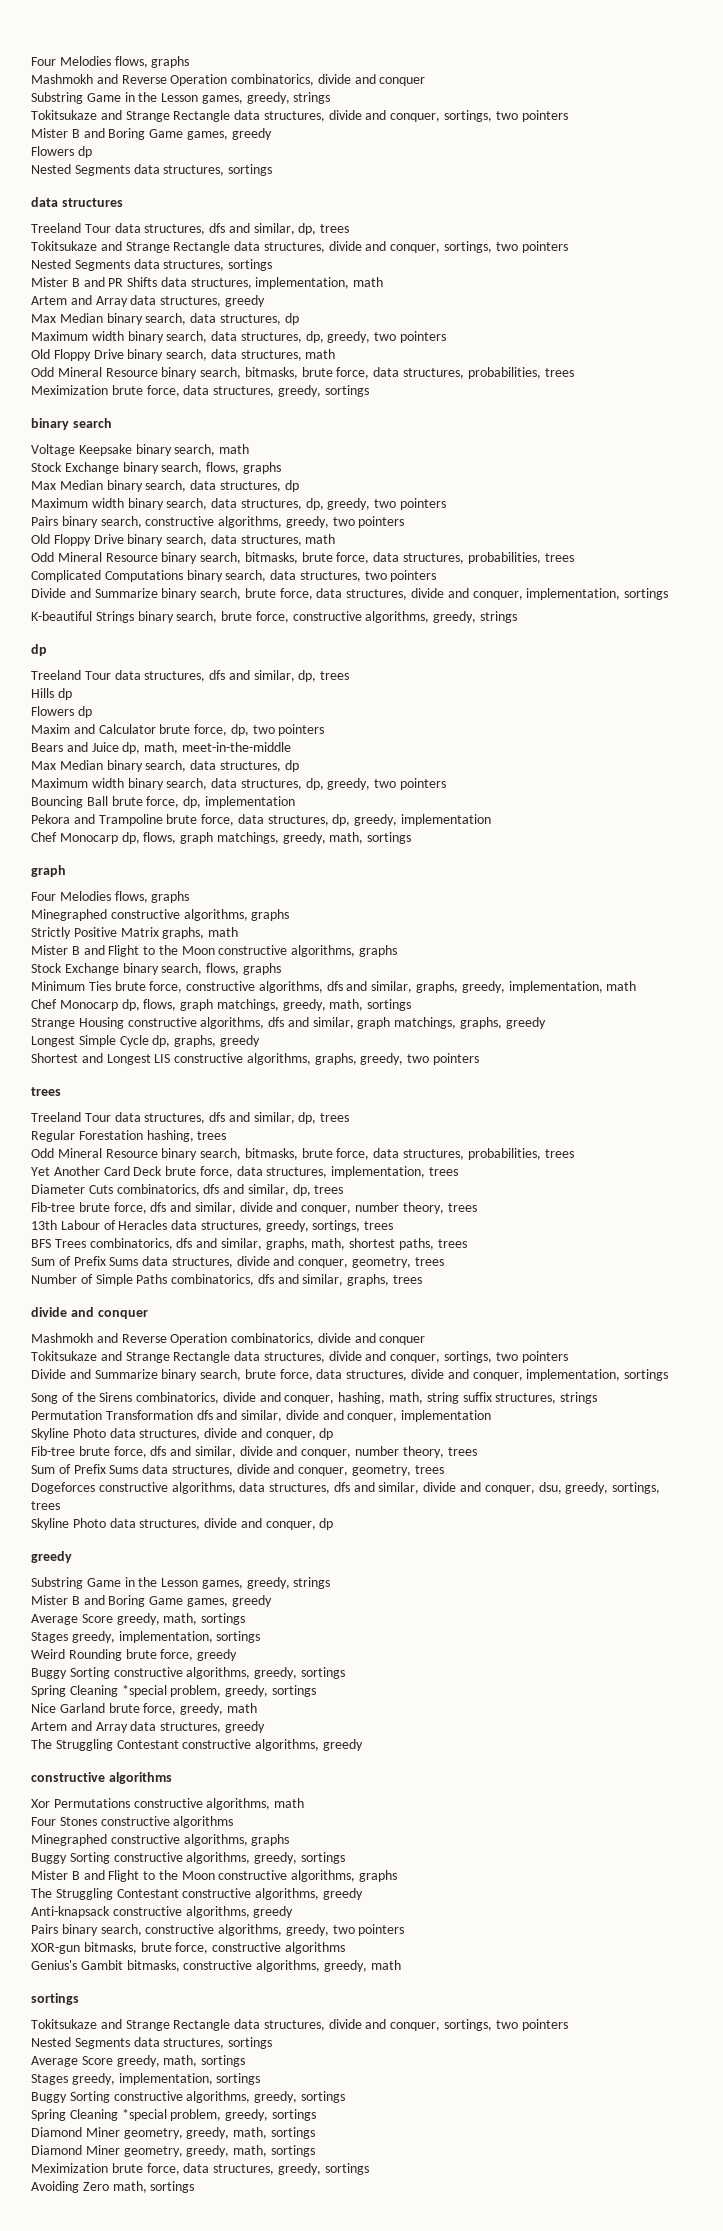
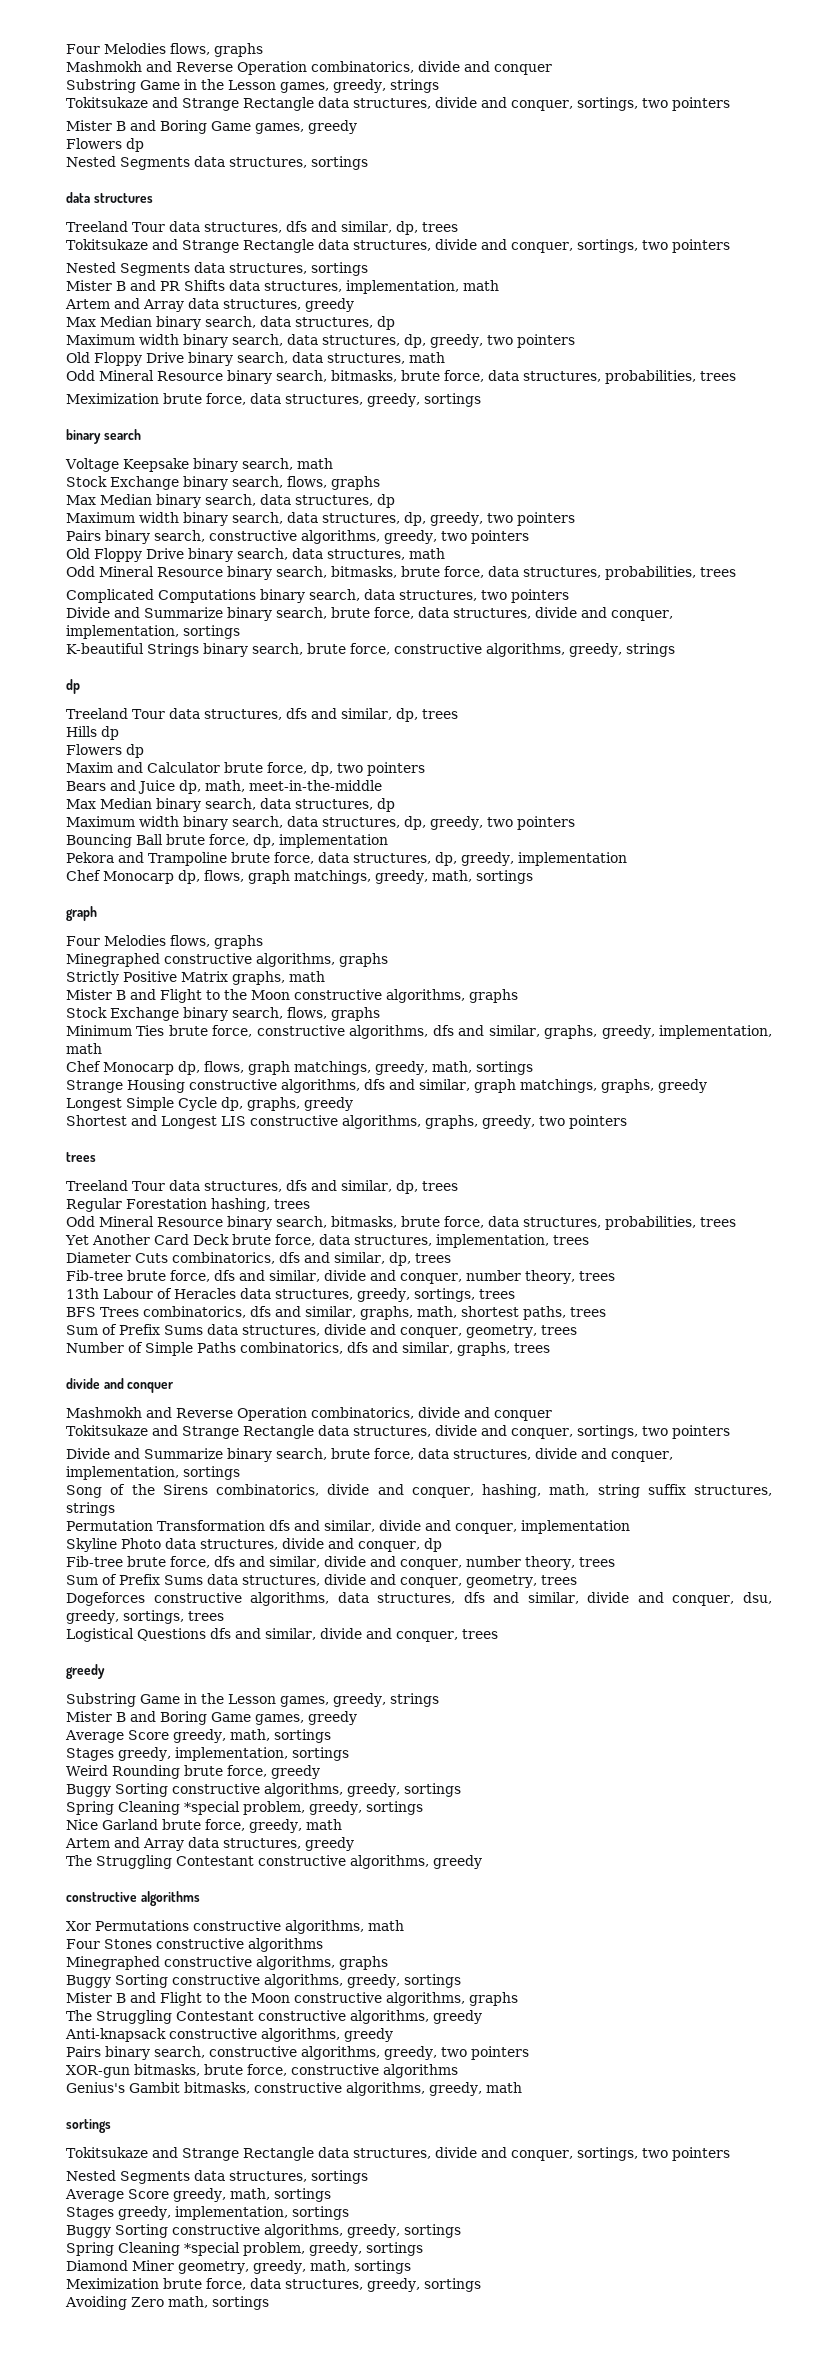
[31,1518,334,1530] Skyline Photo data structures, divide and conquer, dp -> [66,1628,498,1642] Logistical Questions dfs and similar, divide and conquer, trees
[31,2145,315,2157] // Diamond Miner geometry, greedy, math, sortings -> (411, 2267) none

